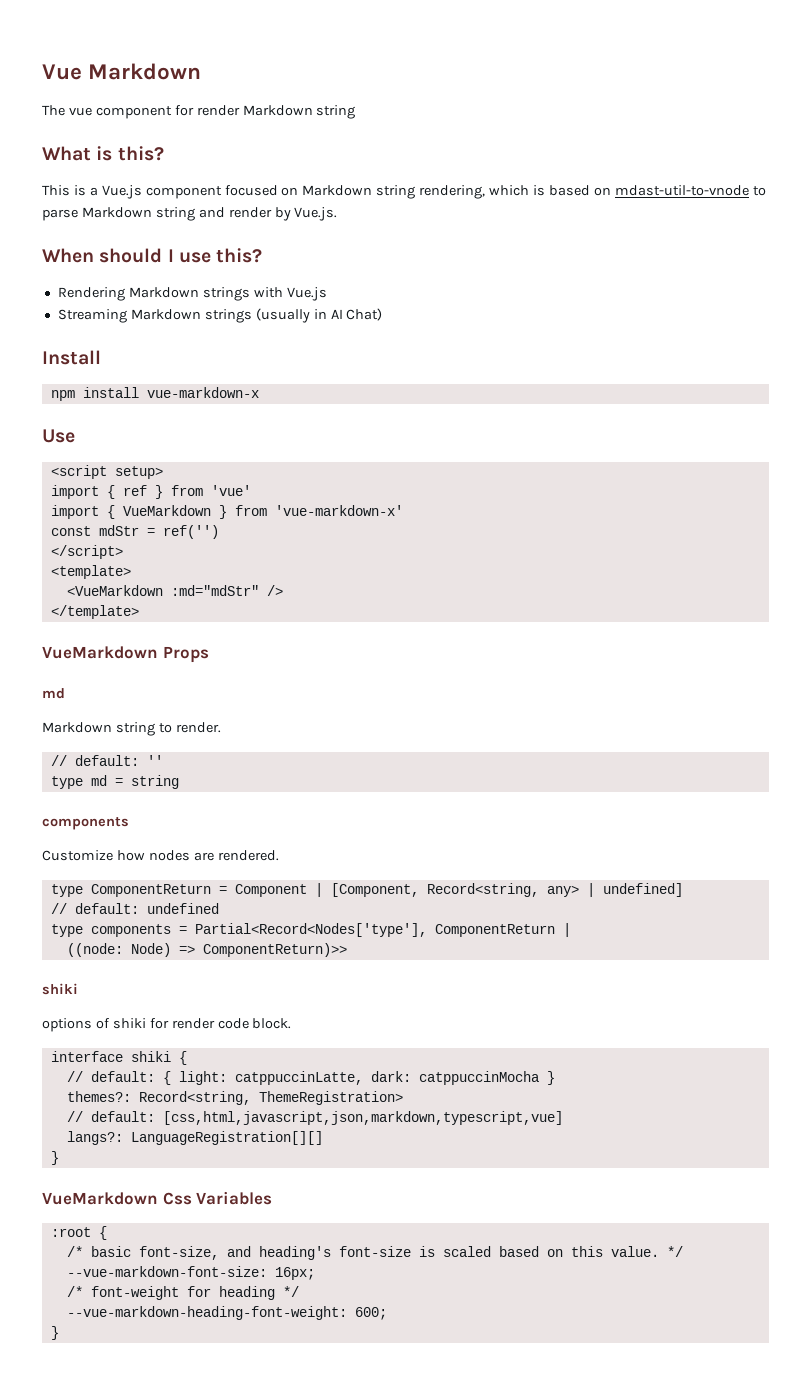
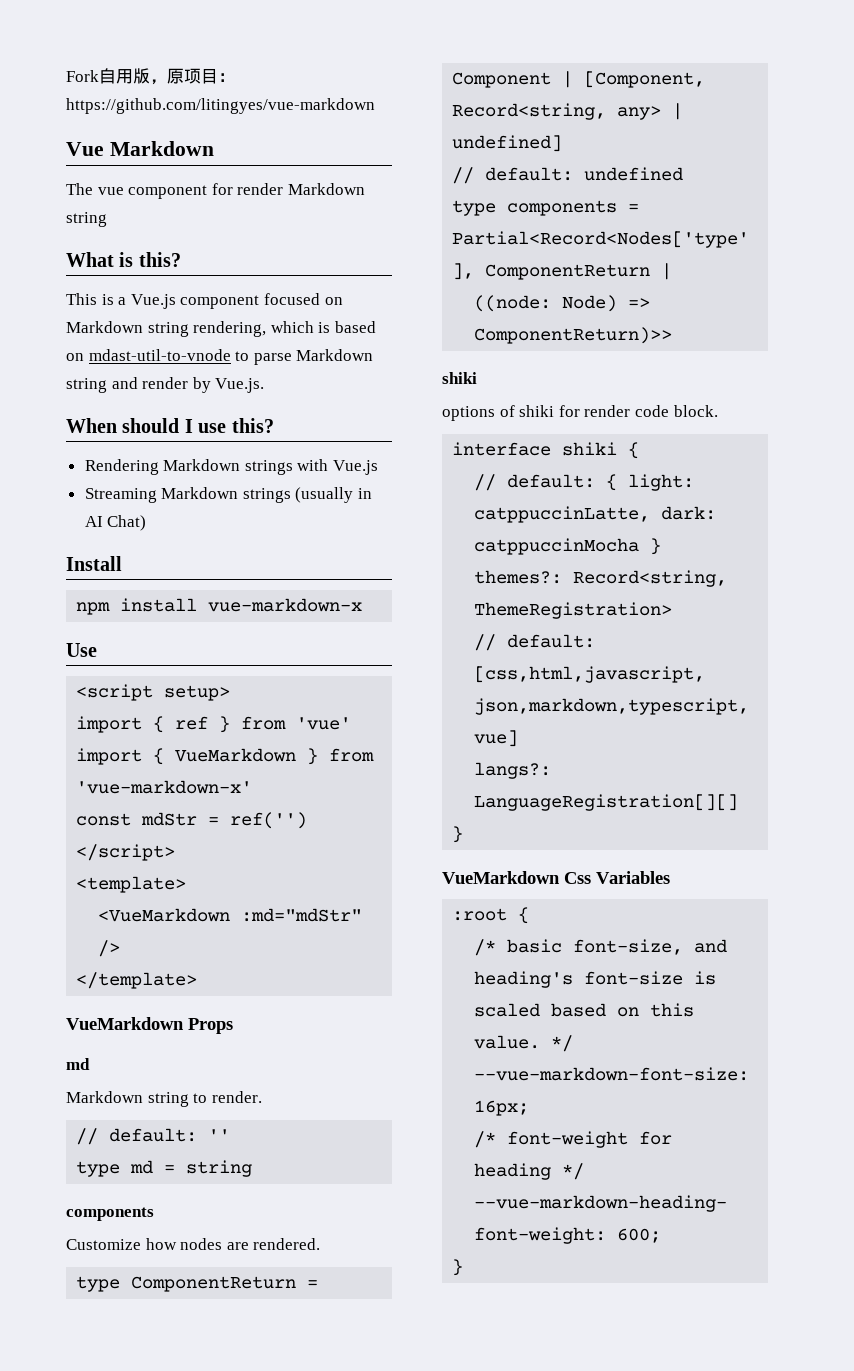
(42, 72) none -> [66,68,235,85] [66,98,375,114] Fork自用版，原项目：https://github.com/litingyes/vue-markdown //

